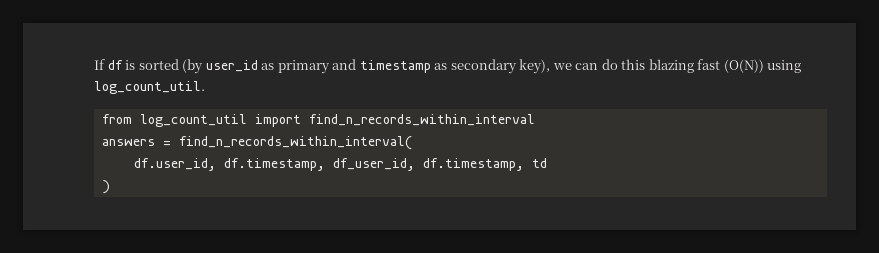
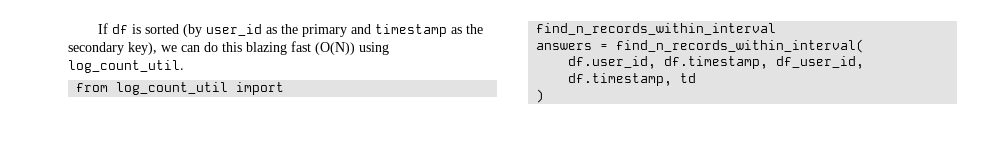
(275, 66) none -> [280,24,298,34] the
(448, 66) none -> [465,24,483,34] the

